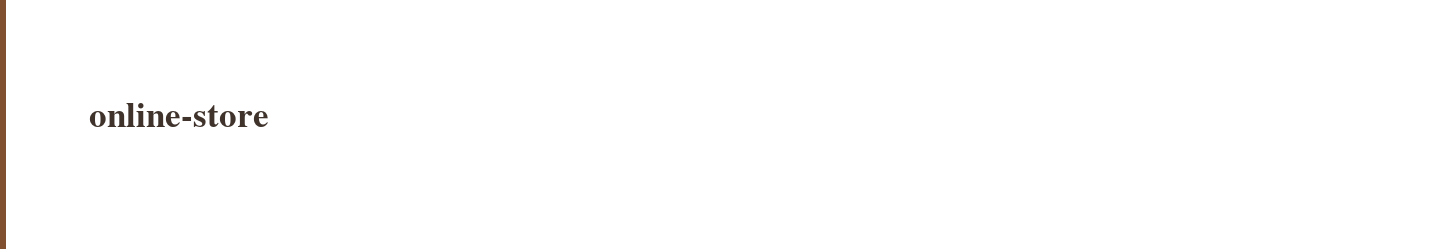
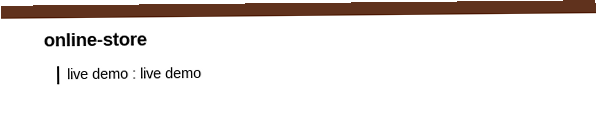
(269, 115) none -> [66,66,202,80] // live demo : live demo

